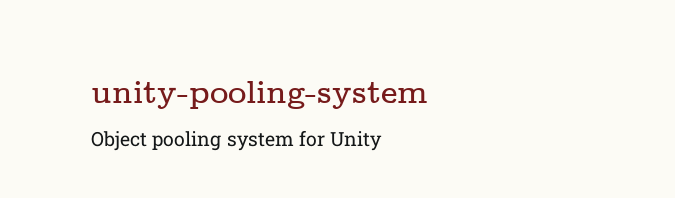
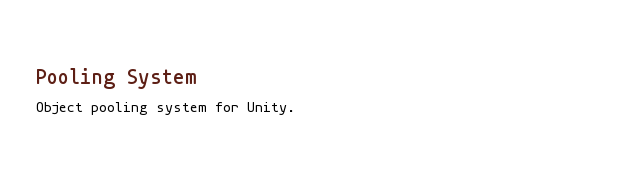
[91,81,428,109] unity-pooling-system -> [36,68,197,89] Pooling System
[330,131,383,151] Unity -> [247,102,295,115] Unity.

